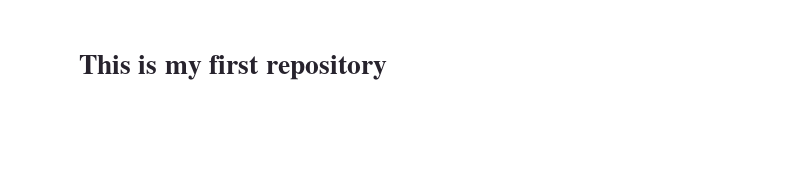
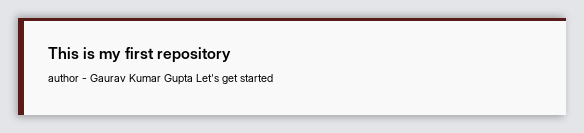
(387, 67) none -> [48,74,273,85] // author - Gaurav Kumar Gupta Let's get started

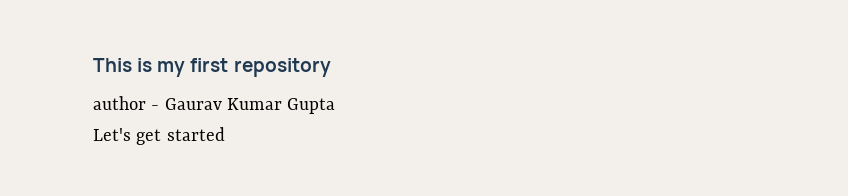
(193, 79) none -> (336, 106) //

